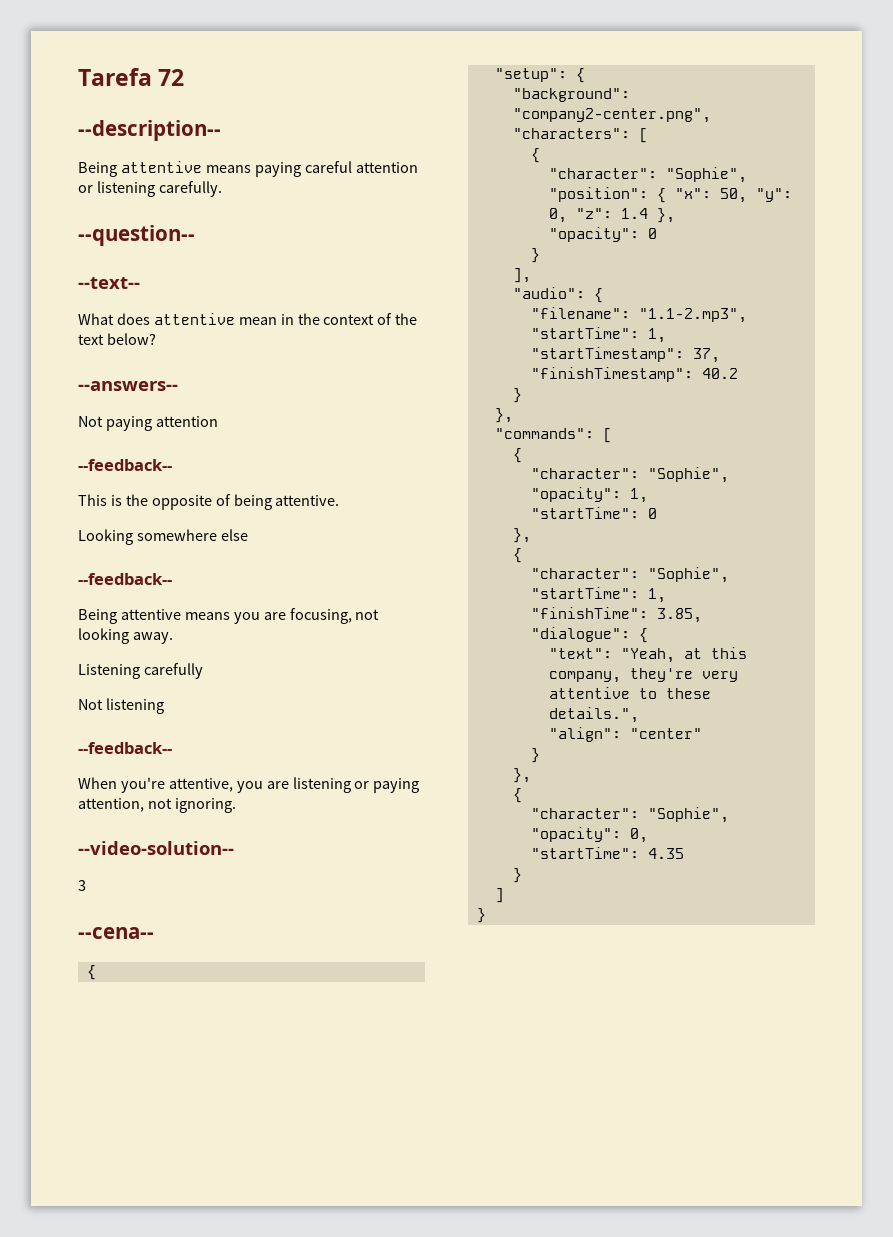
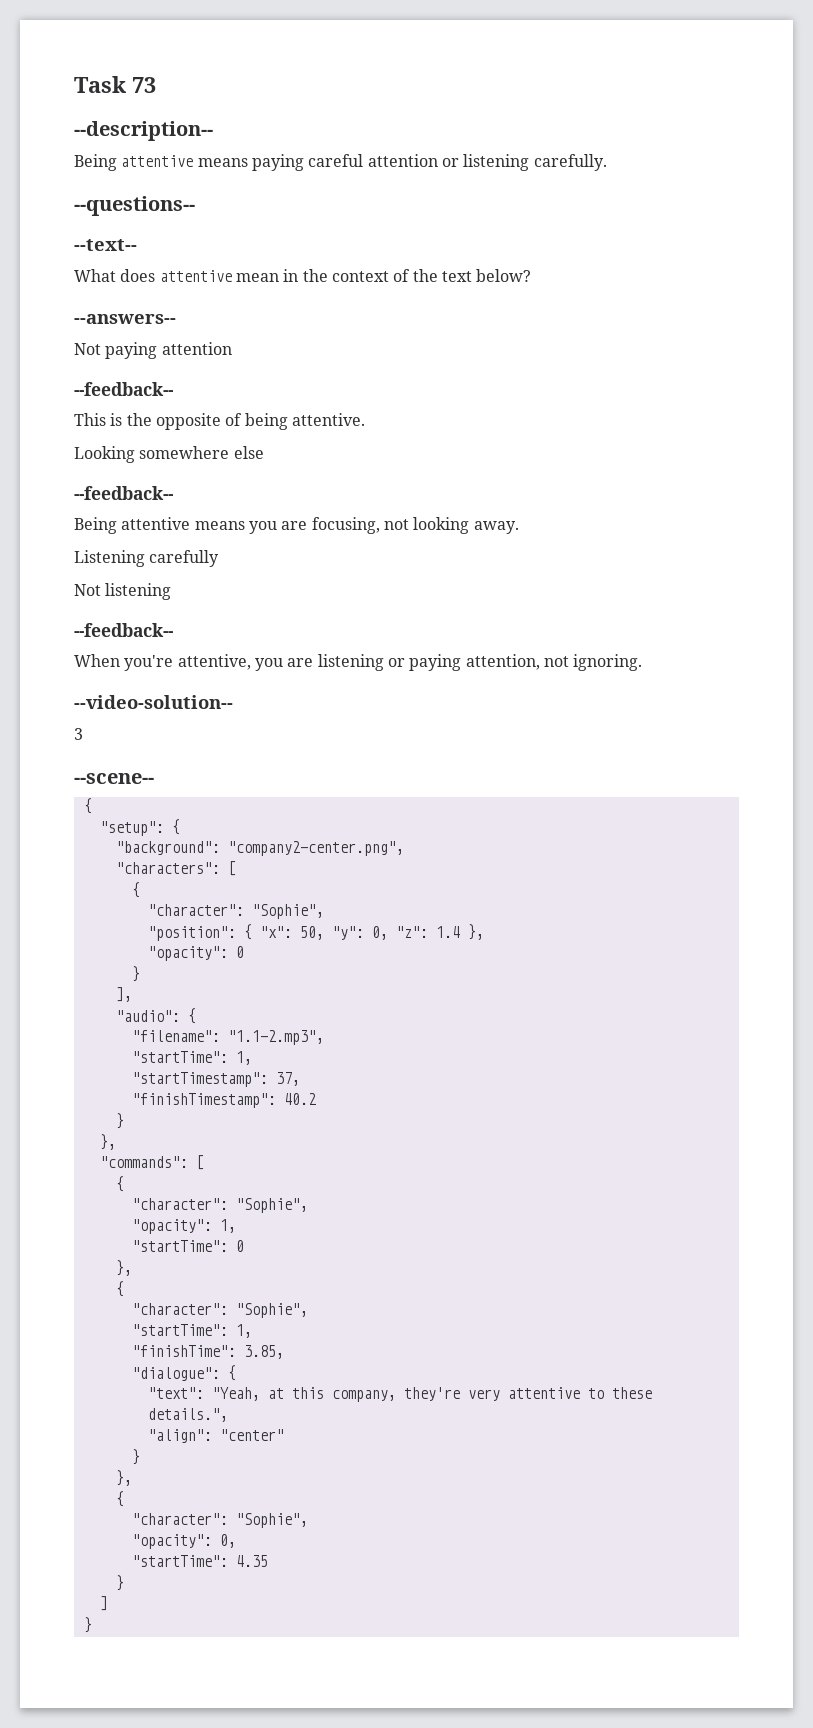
[78,68,185,86] Tarefa 72 -> [74,76,156,93] Task 73
[78,225,195,246] --question-- -> [74,196,195,216] --questions--
[78,927,154,939] --cena-- -> [74,773,154,784] --scene--

